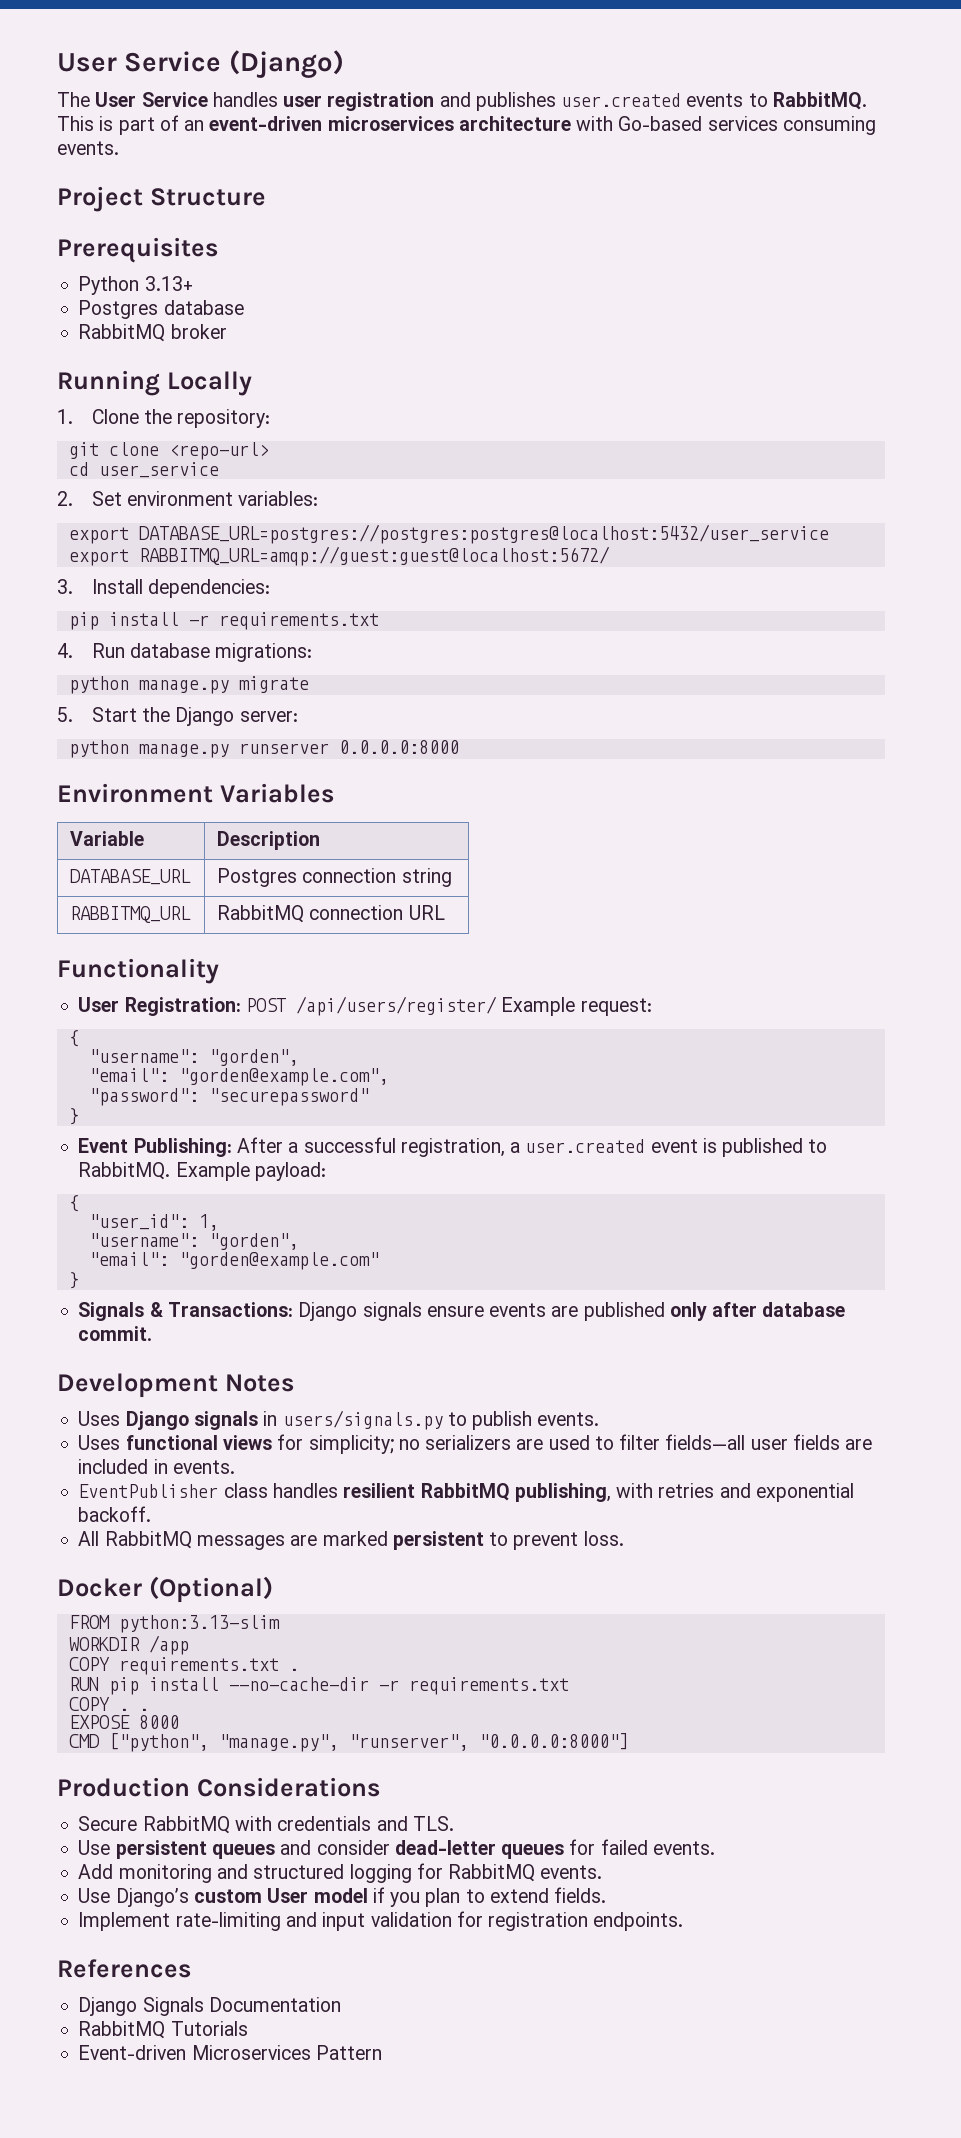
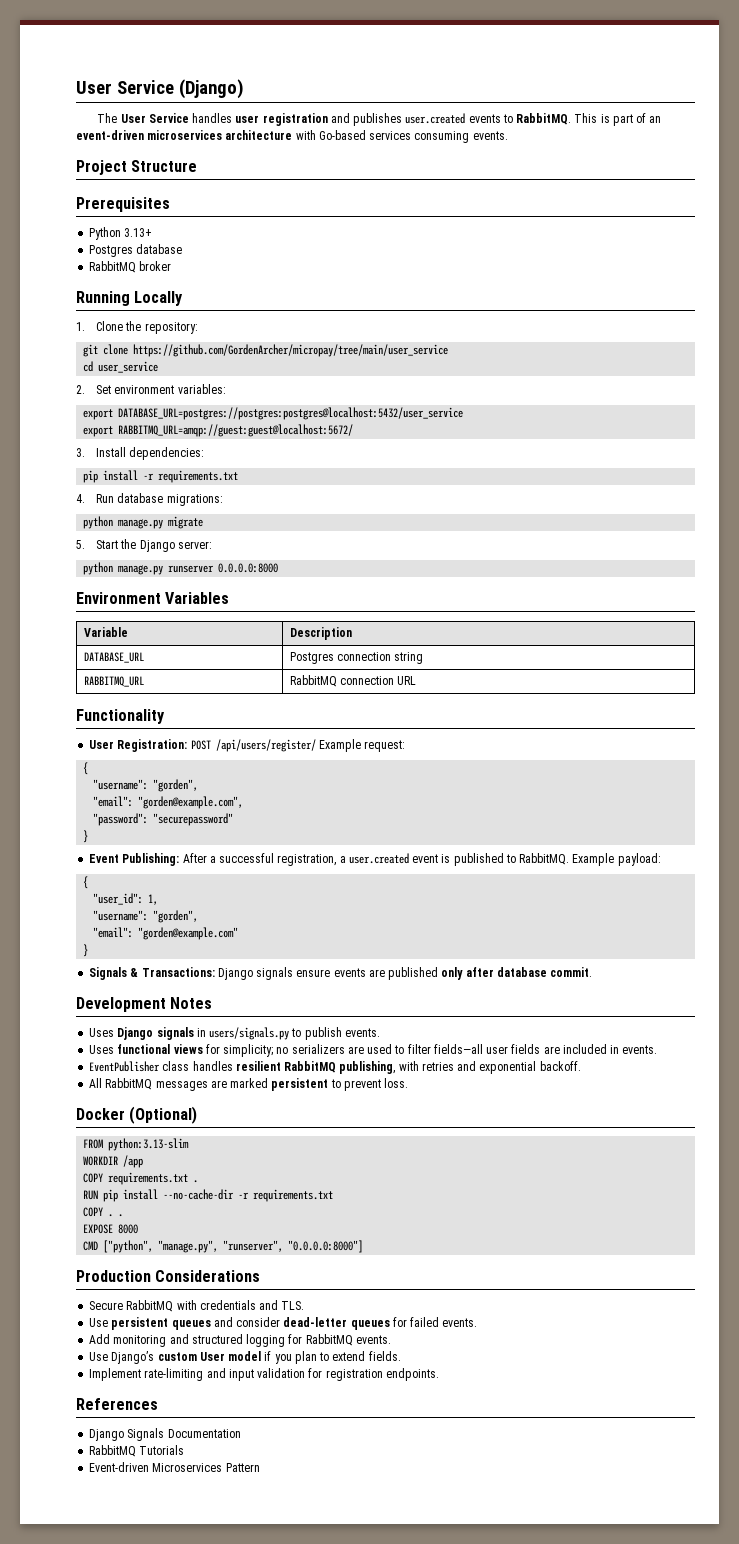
[168,442,269,460] <repo-url> -> [133,344,449,357] https://github.com/GordenArcher/micropay/tree/main/user_service

